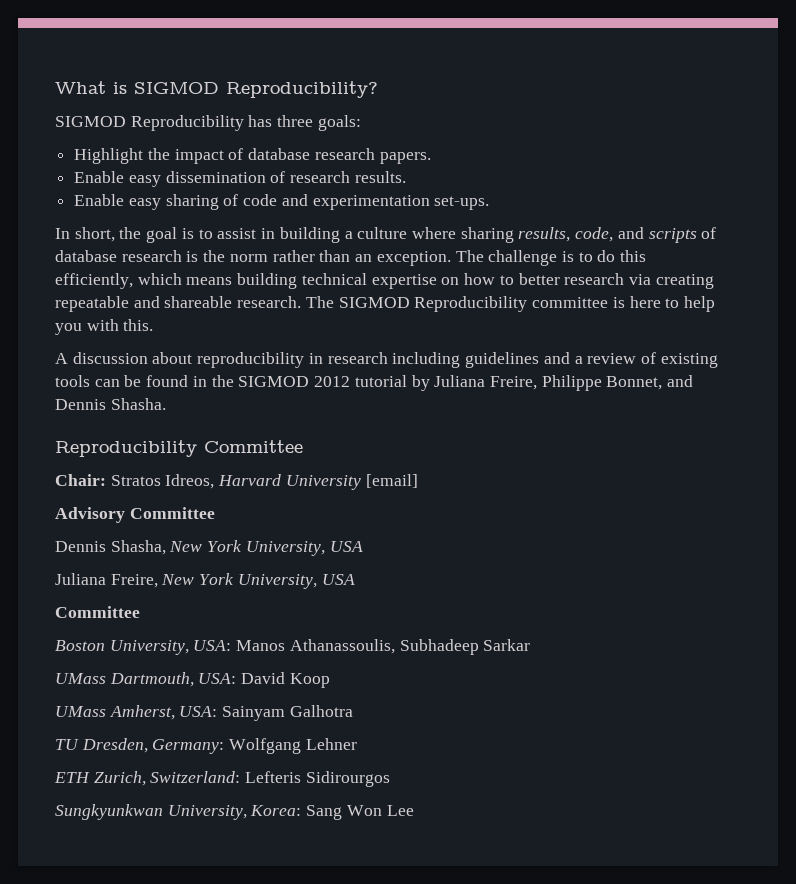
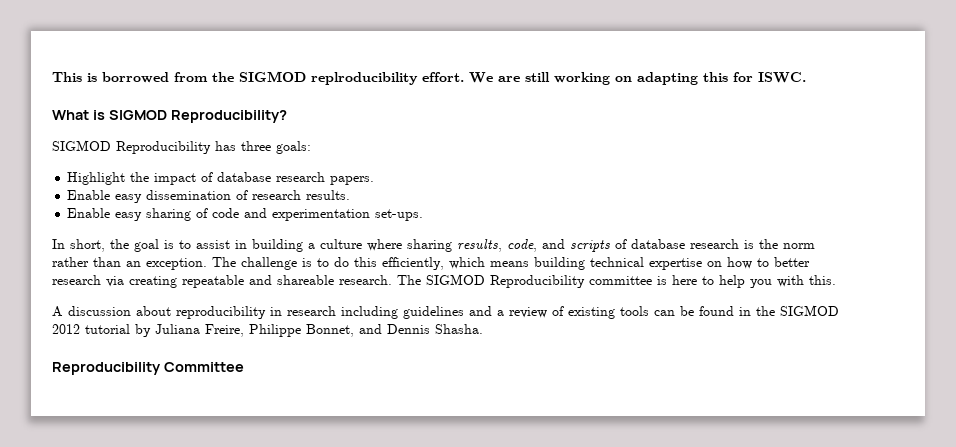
(55, 87) none -> [52,71,806,85] This is borrowed from the SIGMOD replroducibility effort. We are still working on adapting this for ISWC. //
[55,474,418,490] [55,507,215,523] [55,540,363,556] [55,573,355,589] [55,606,140,618] [55,639,531,655] [55,672,330,688] [55,705,353,721] [55,738,357,754] [54,771,390,787] [55,804,414,820] // Chair: Stratos Idreos, Harvard University [email] // Advisory Committee // Dennis Shasha, New York University, USA // Juliana Freire, New York University, USA // Committee // Boston University, USA: Manos Athanassoulis, Subhadeep Sarkar // UMass Dartmouth, USA: David Koop // UMass Amherst, USA: Sainyam Galhotra // TU Dresden, Germany: Wolfgang Lehner // ETH Zurich, Switzerland: Lefteris Sidirourgos // Sungkyunkwan University, Korea: Sang Won Lee -> (244, 367) none

